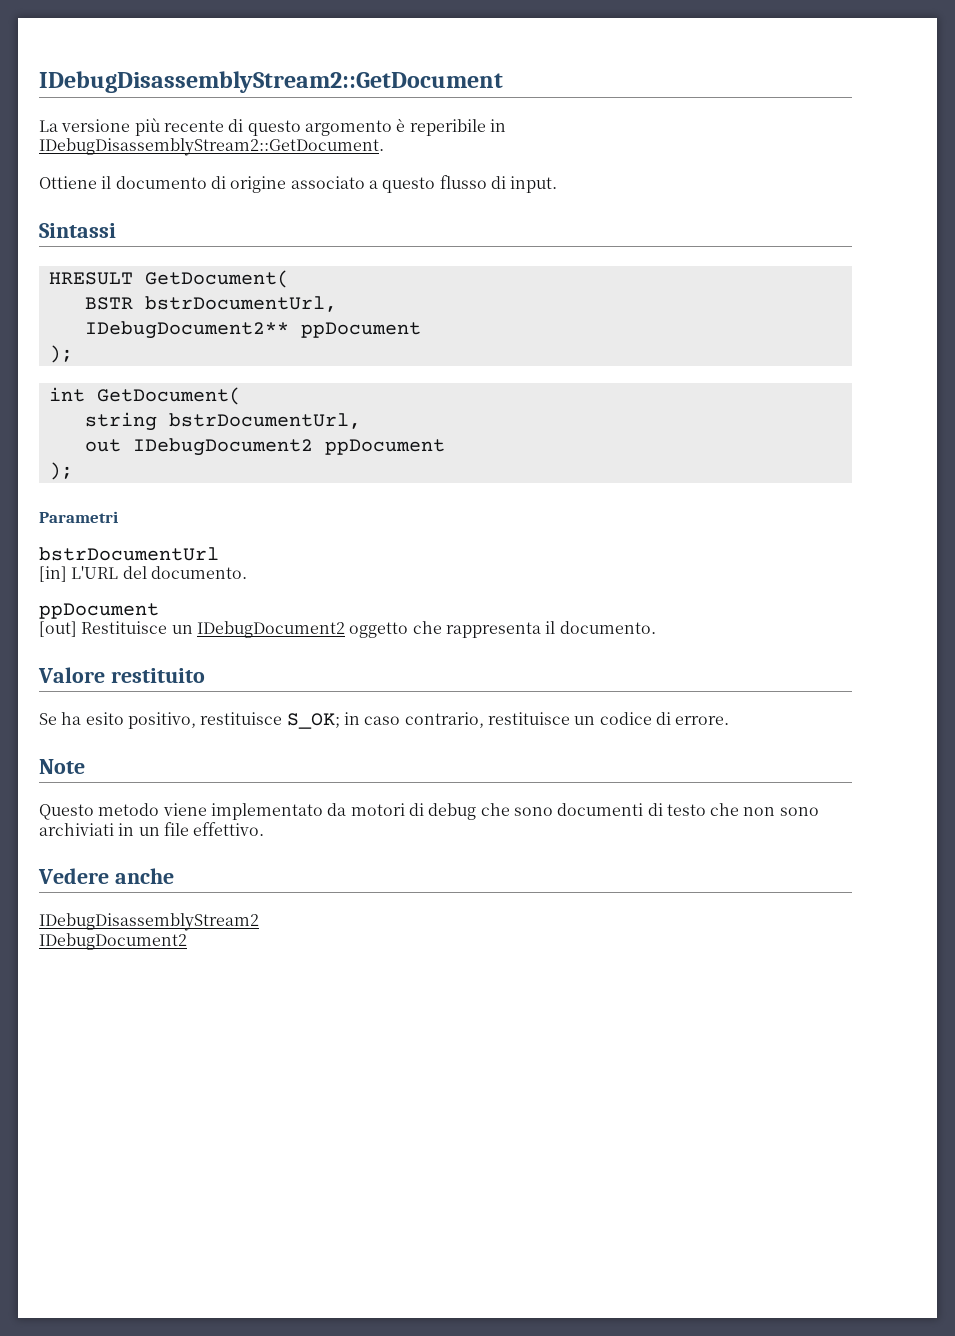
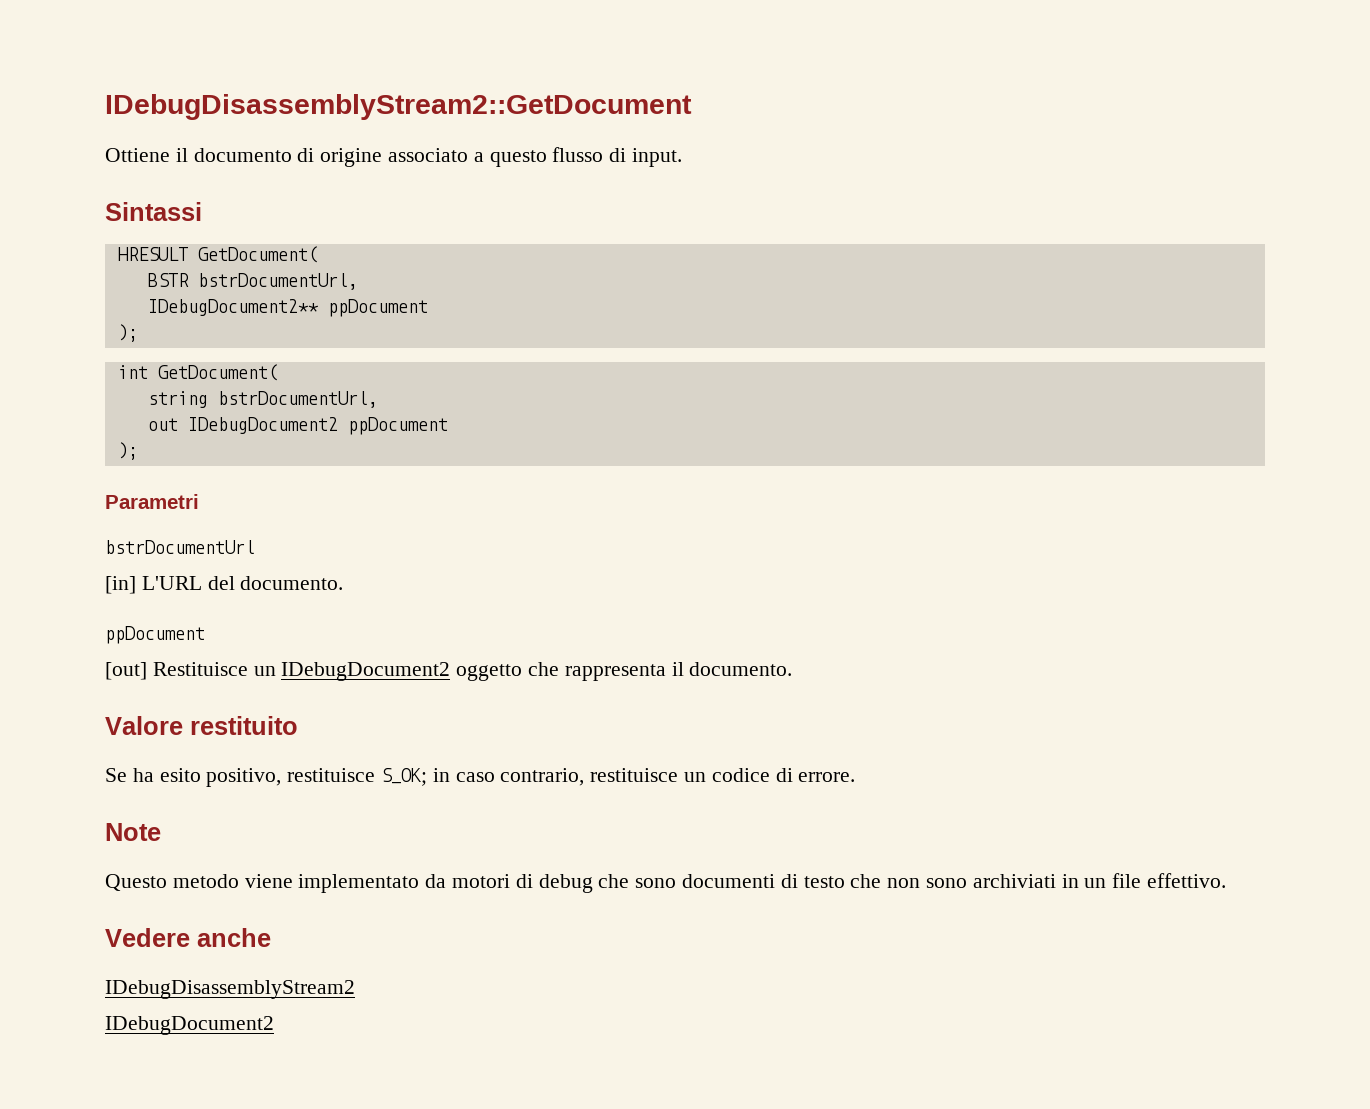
[39,118,506,136] [39,138,384,156] // La versione più recente di questo argomento è reperibile in IDebugDisassemblyStream2::GetDocument. -> (692, 107) none

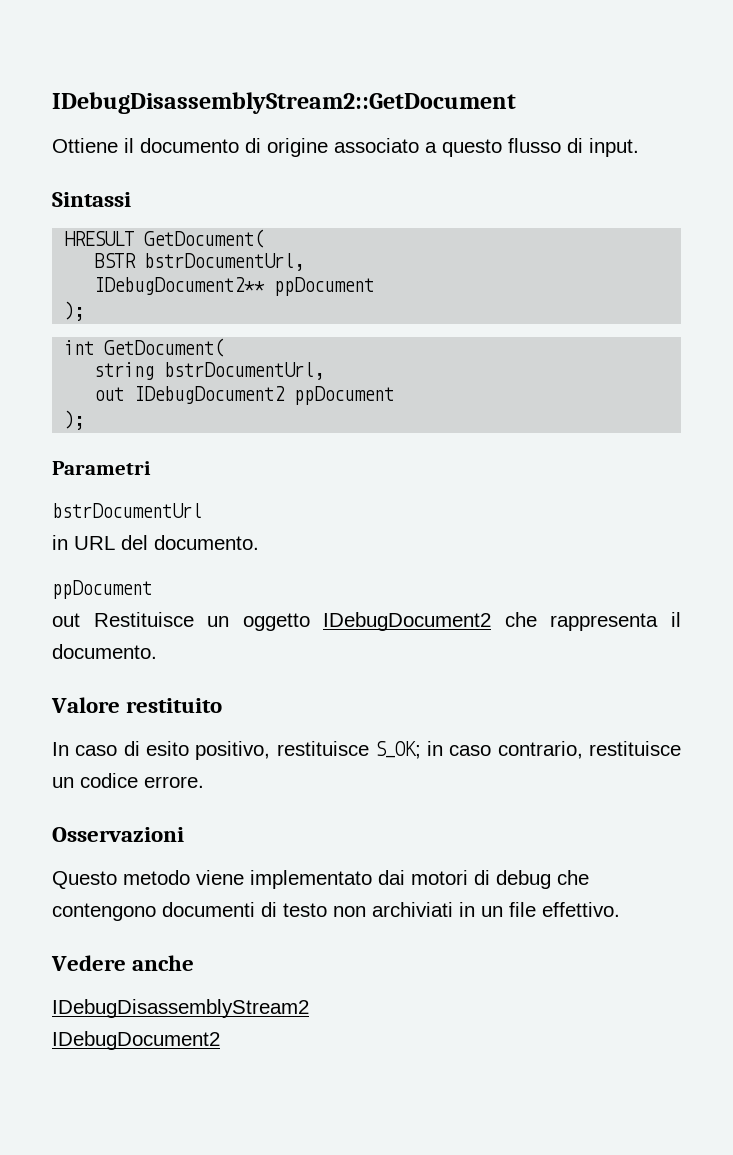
[105,576,202,594] [in] L'URL -> [52,535,115,550] in URL
[105,662,147,680] [out] -> [52,613,80,627] out
[281,662,523,681] IDebugDocument2 oggetto -> [242,612,492,631] oggetto IDebugDocument2
[105,768,154,782] Se ha -> [52,741,140,756] In caso di
[775,768,793,782] di -> (138, 780) none
[105,823,161,841] Note -> [52,827,184,842] Osservazioni
[425,874,447,888] da -> [378,870,405,885] dai
[635,878,677,888] sono -> [52,903,156,921] contengono
[850,874,968,888] che non sono -> [333,906,366,917] non

